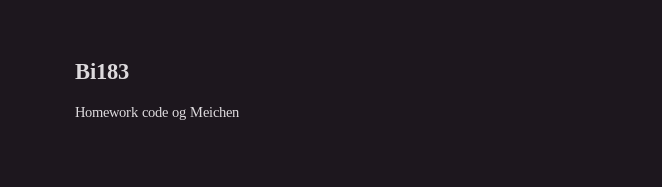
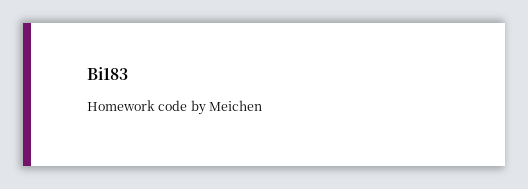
[172,109,186,120] og -> [190,100,206,115] by

